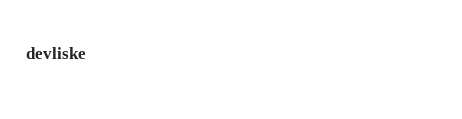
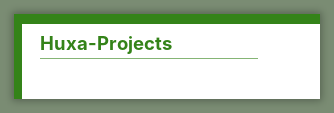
[26,47,86,59] devliske -> [40,36,172,54] Huxa-Projects

